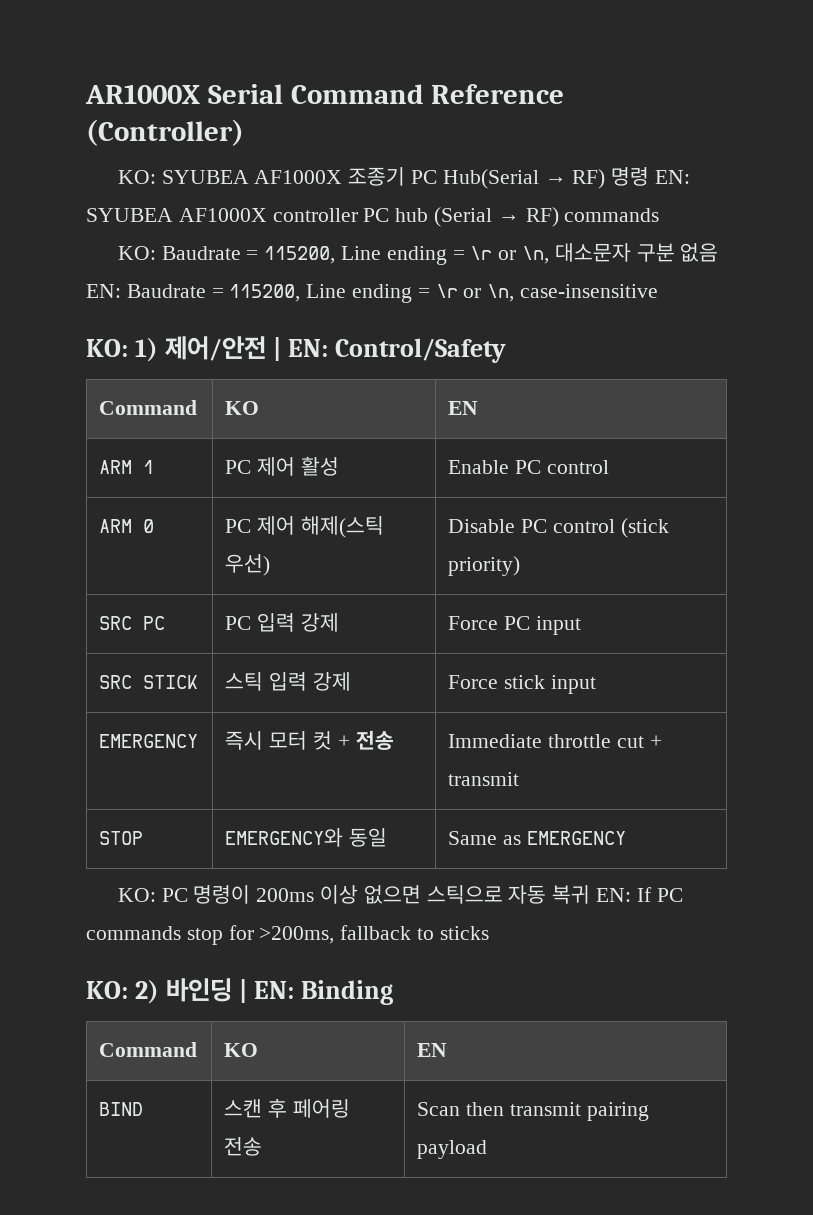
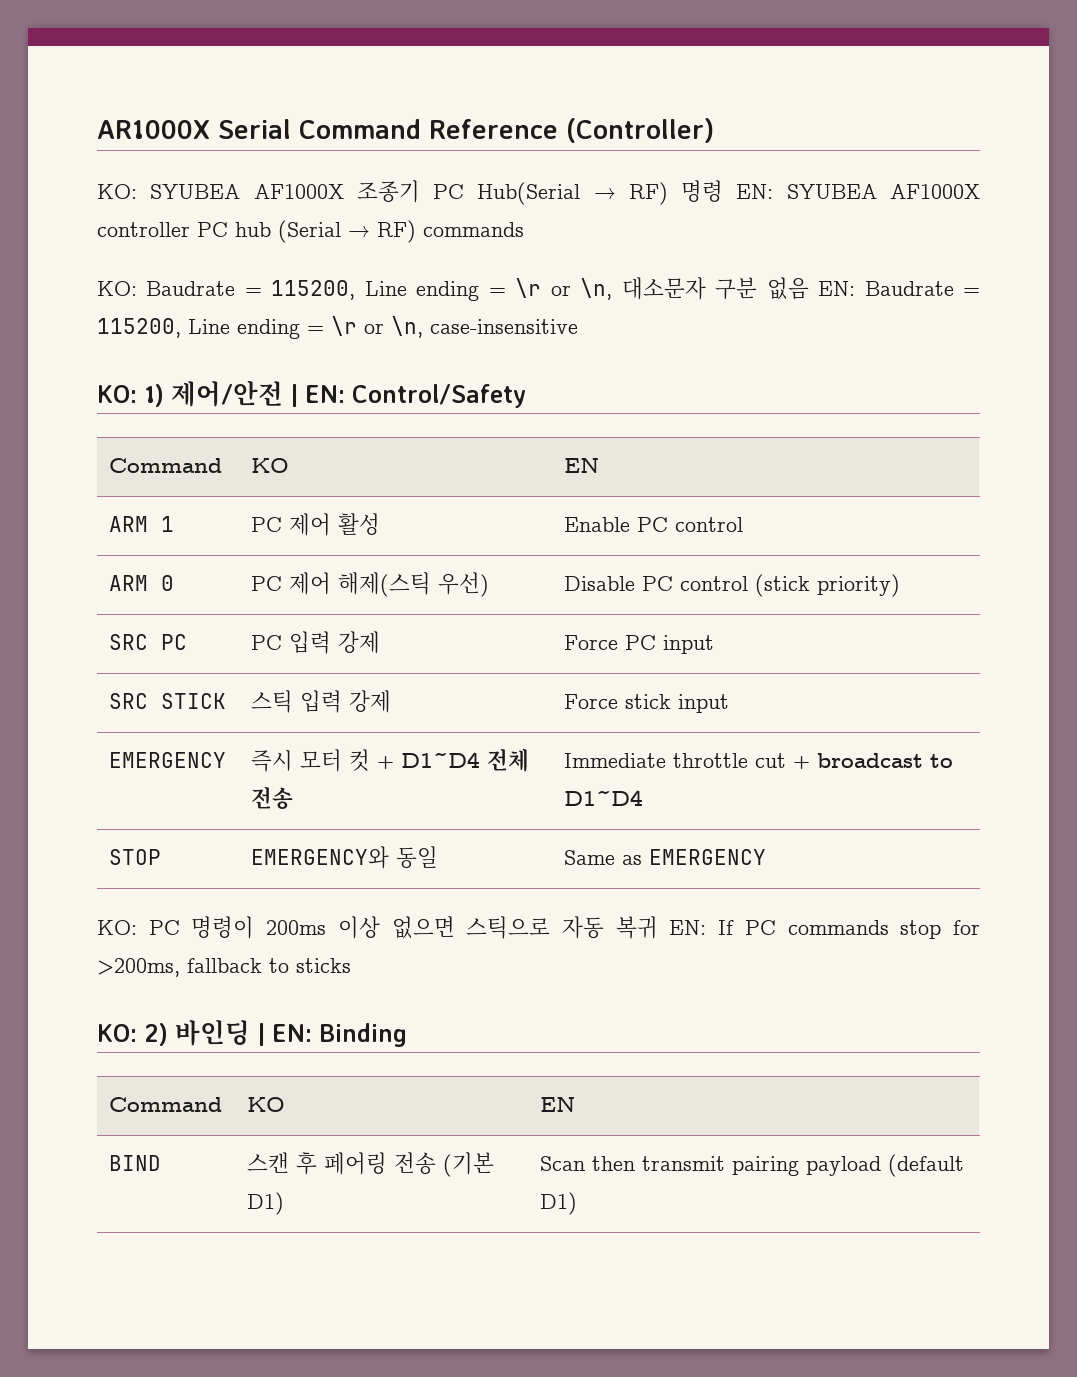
(350, 741) none -> [401,748,530,772] D1~D4 전체
[448,772,520,786] transmit -> [817,753,954,768] [564,790,644,806] broadcast to D1~D4
(263, 1146) none -> [443,1152,495,1177] [247,1192,285,1215] (기본 D1)
(488, 1149) none -> [888,1154,965,1177] [540,1192,578,1215] (default D1)

